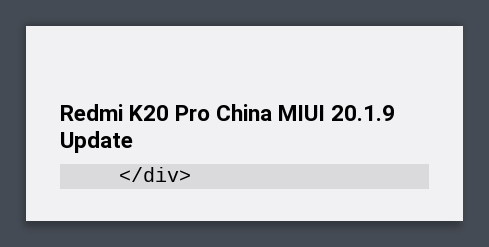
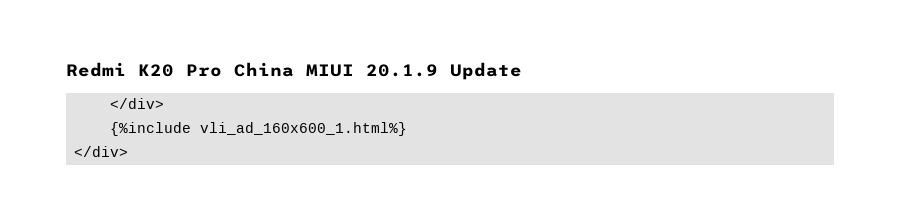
(192, 174) none -> [110,122,408,136] [74,146,129,157] // {%include vli_ad_160x600_1.html%} // </div>

